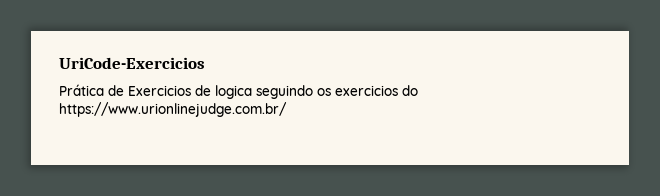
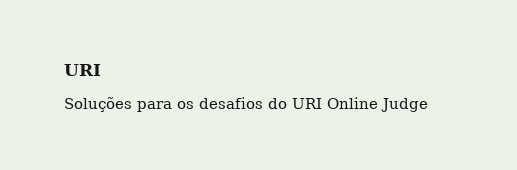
[59,57,205,69] [59,84,418,99] [59,102,287,117] UriCode-Exercicios // Prática de Exercicios de logica seguindo os exercicios do https://www.urionlinejudge.com.br/ -> [64,64,101,76] [64,97,428,112] URI // Soluções para os desafios do URI Online Judge

